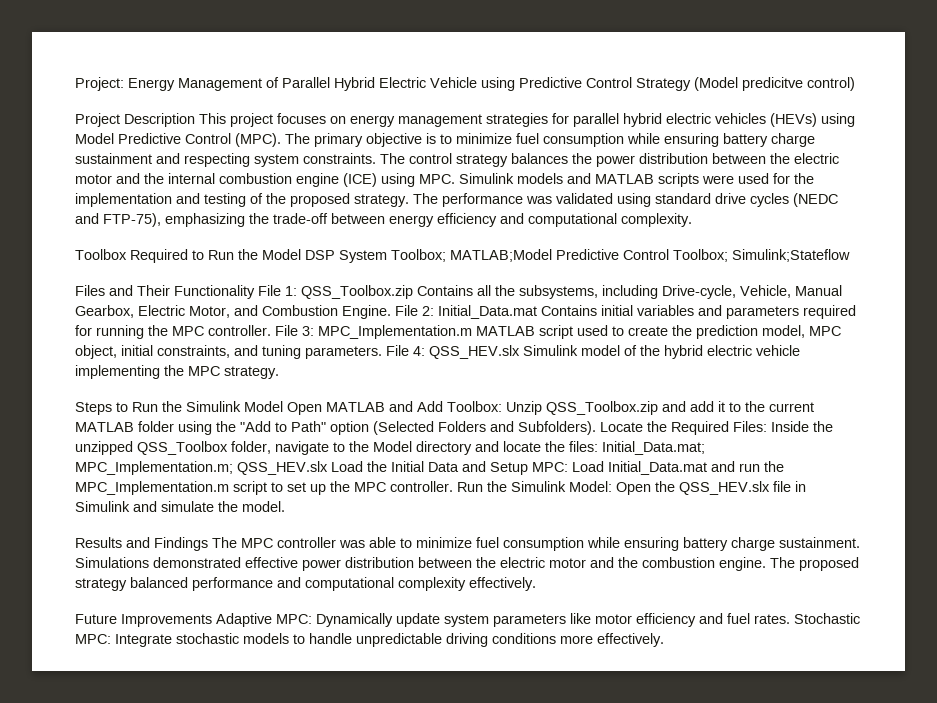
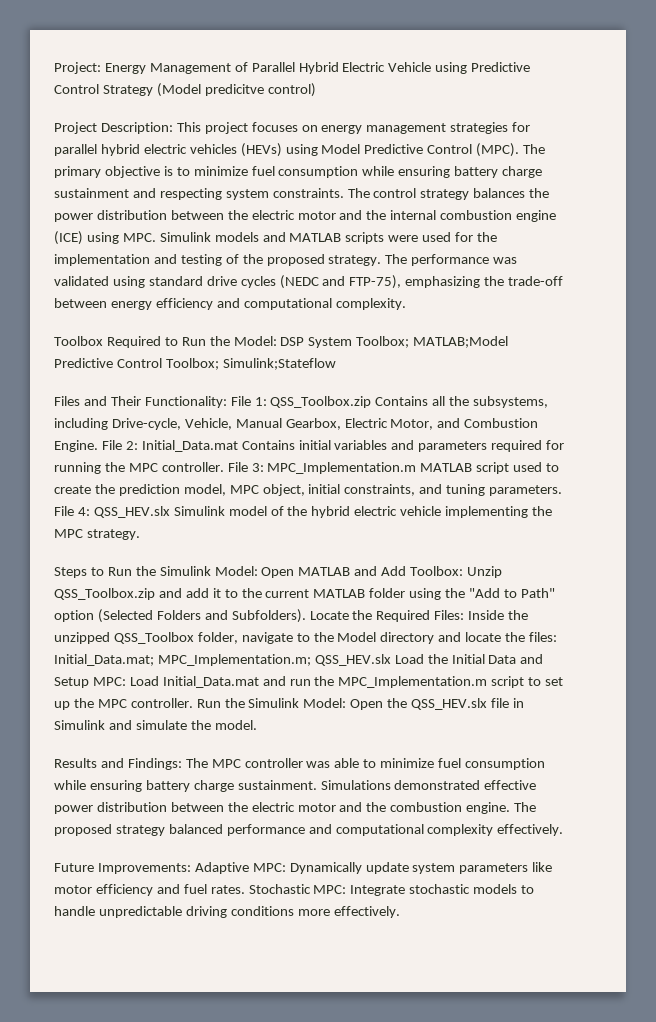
[124,113,195,127] Description -> [100,122,173,134] Description:
[262,249,301,260] Model -> [233,336,277,346] Model:
[174,285,255,299] Functionality -> [144,396,227,408] Functionality:
[244,401,283,412] Model -> [214,566,258,576] Model:
[154,537,208,551] Findings -> [127,758,182,770] Findings:
[121,614,212,627] Improvements -> [97,863,191,874] Improvements:

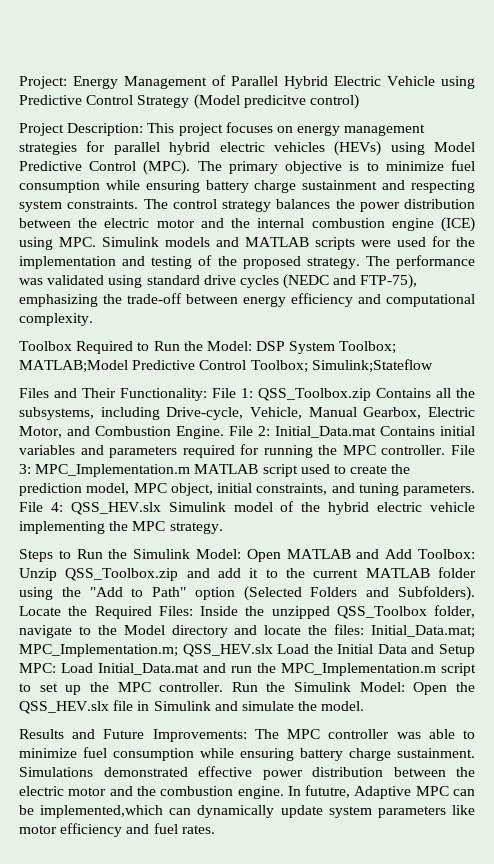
[127,758,182,770] Findings: -> [103,729,247,742] Future Improvements:
[514,802,537,812] [54,824,564,836] [54,862,362,874] The proposed strategy balanced performance and computational complexity effectively. // Future Improvements: Adaptive MPC: Dynamically -> [287,785,476,799] [19,805,275,818] In fututre, Adaptive MPC can be implemented,which can dynamically
[248,884,535,896] [54,906,400,918] Stochastic MPC: Integrate stochastic models to handle unpredictable driving conditions more effectively. -> (215, 829) none

